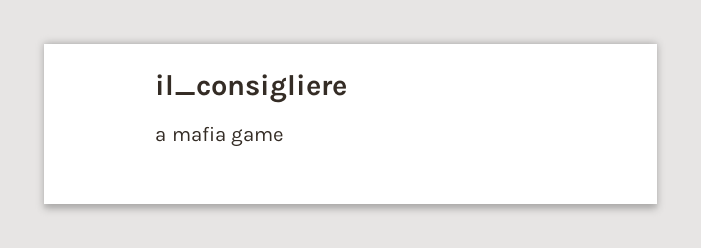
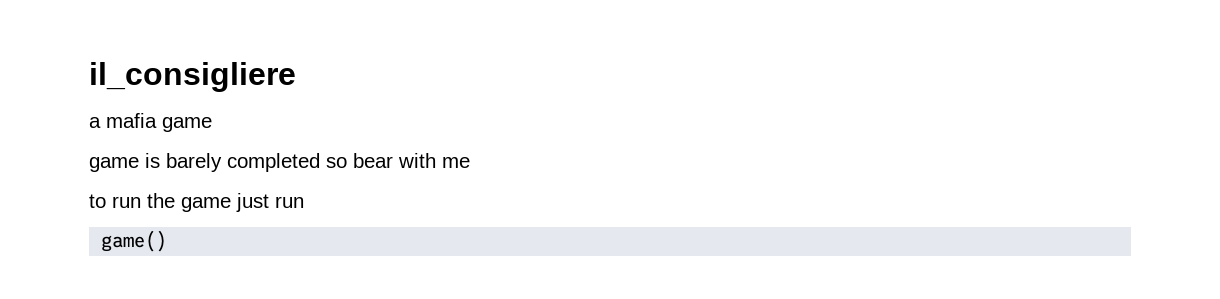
(285, 138) none -> [89,153,470,172] [89,193,304,212] [101,230,168,252] // game is barely completed so bear with me // to run the game just run // game()

